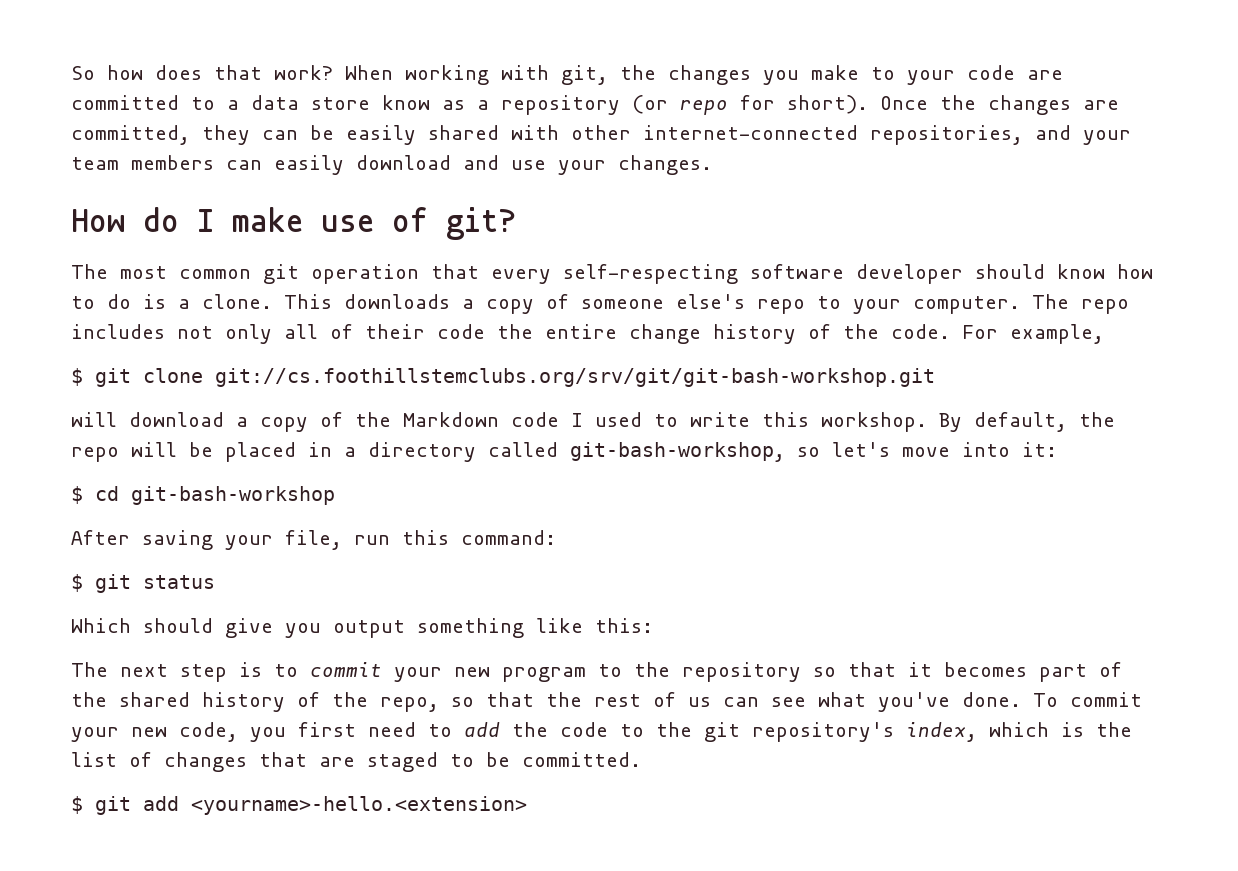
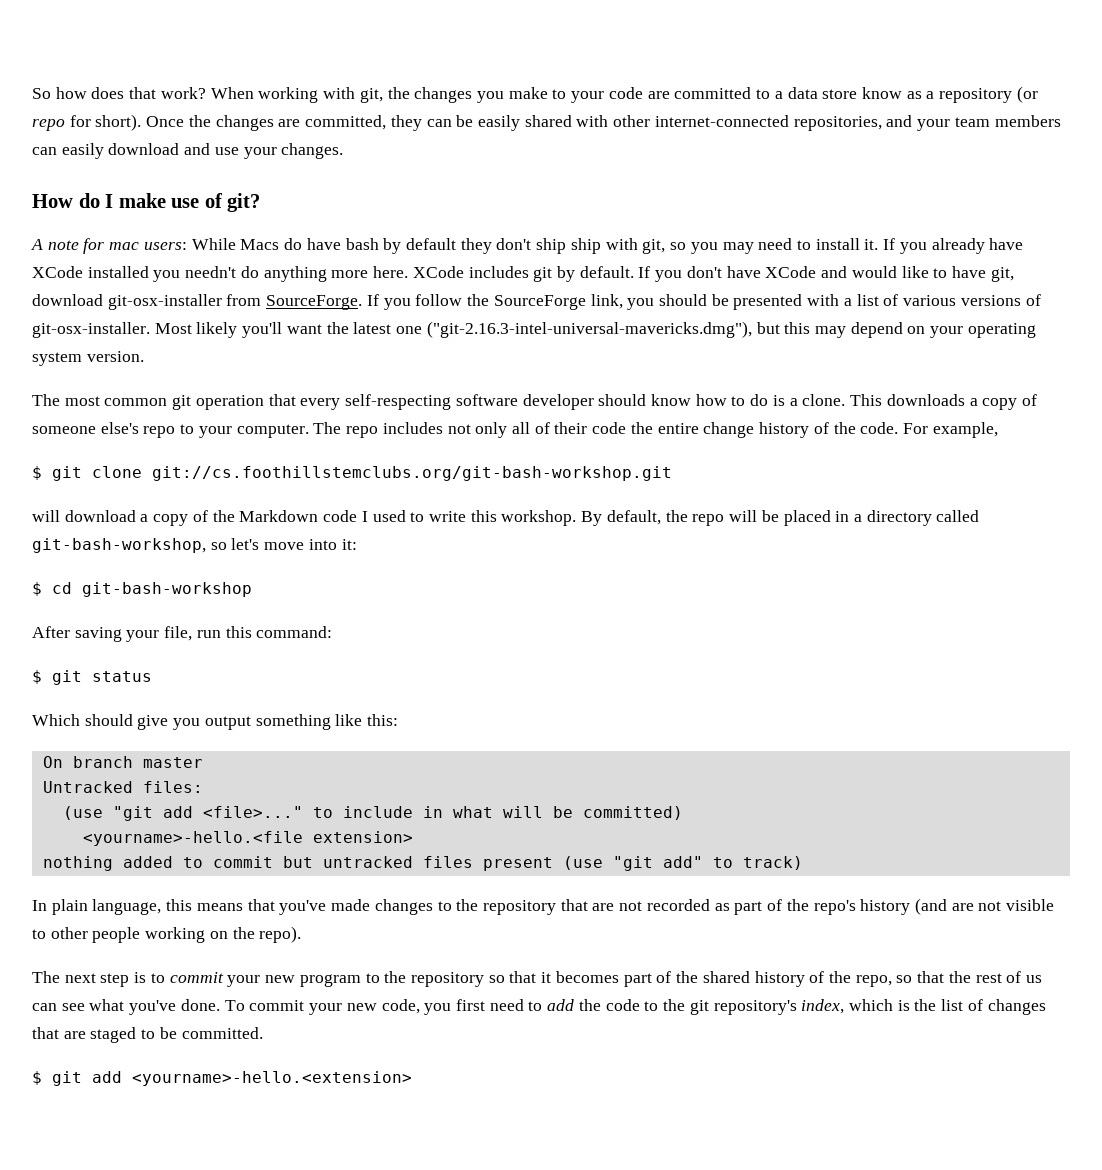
(516, 223) none -> [31,238,1024,254] [32,266,1014,282] [32,294,1041,310] [32,321,1036,338] [32,351,144,366] // A note for mac users: While Macs do have bash by default they don't ship ship with git, so you may need to install it. If you already have XCode installed you needn't do anything more here. XCode includes git by default. If you don't have XCode and would like to have git, download git-osx-installer from SourceForge. If you follow the SourceForge link, you should be presented with a list of various versions of git-osx-installer. Most likely you'll want the latest one ("git-2.16.3-intel-universal-mavericks.dmg"), but this may depend on your operating system version.
[215,368,935,387] git://cs.foothillstemclubs.org/srv/git/git-bash-workshop.git -> [152,466,672,481] git://cs.foothillstemclubs.org/git-bash-workshop.git
(653, 625) none -> [42,756,203,768] [42,781,203,793] [62,806,683,821] [82,831,413,846] [42,856,803,871] [32,898,1055,915] [32,926,302,943] // On branch master // Untracked files: // (use "git add <file>..." to include in what will be committed) // <yourname>-hello.<file extension> // nothing added to commit but untracked files present (use "git add" to track) // In plain language, this means that you've made changes to the repository that are not recorded as part of the repo's history (and are not visible to other people working on the repo).

